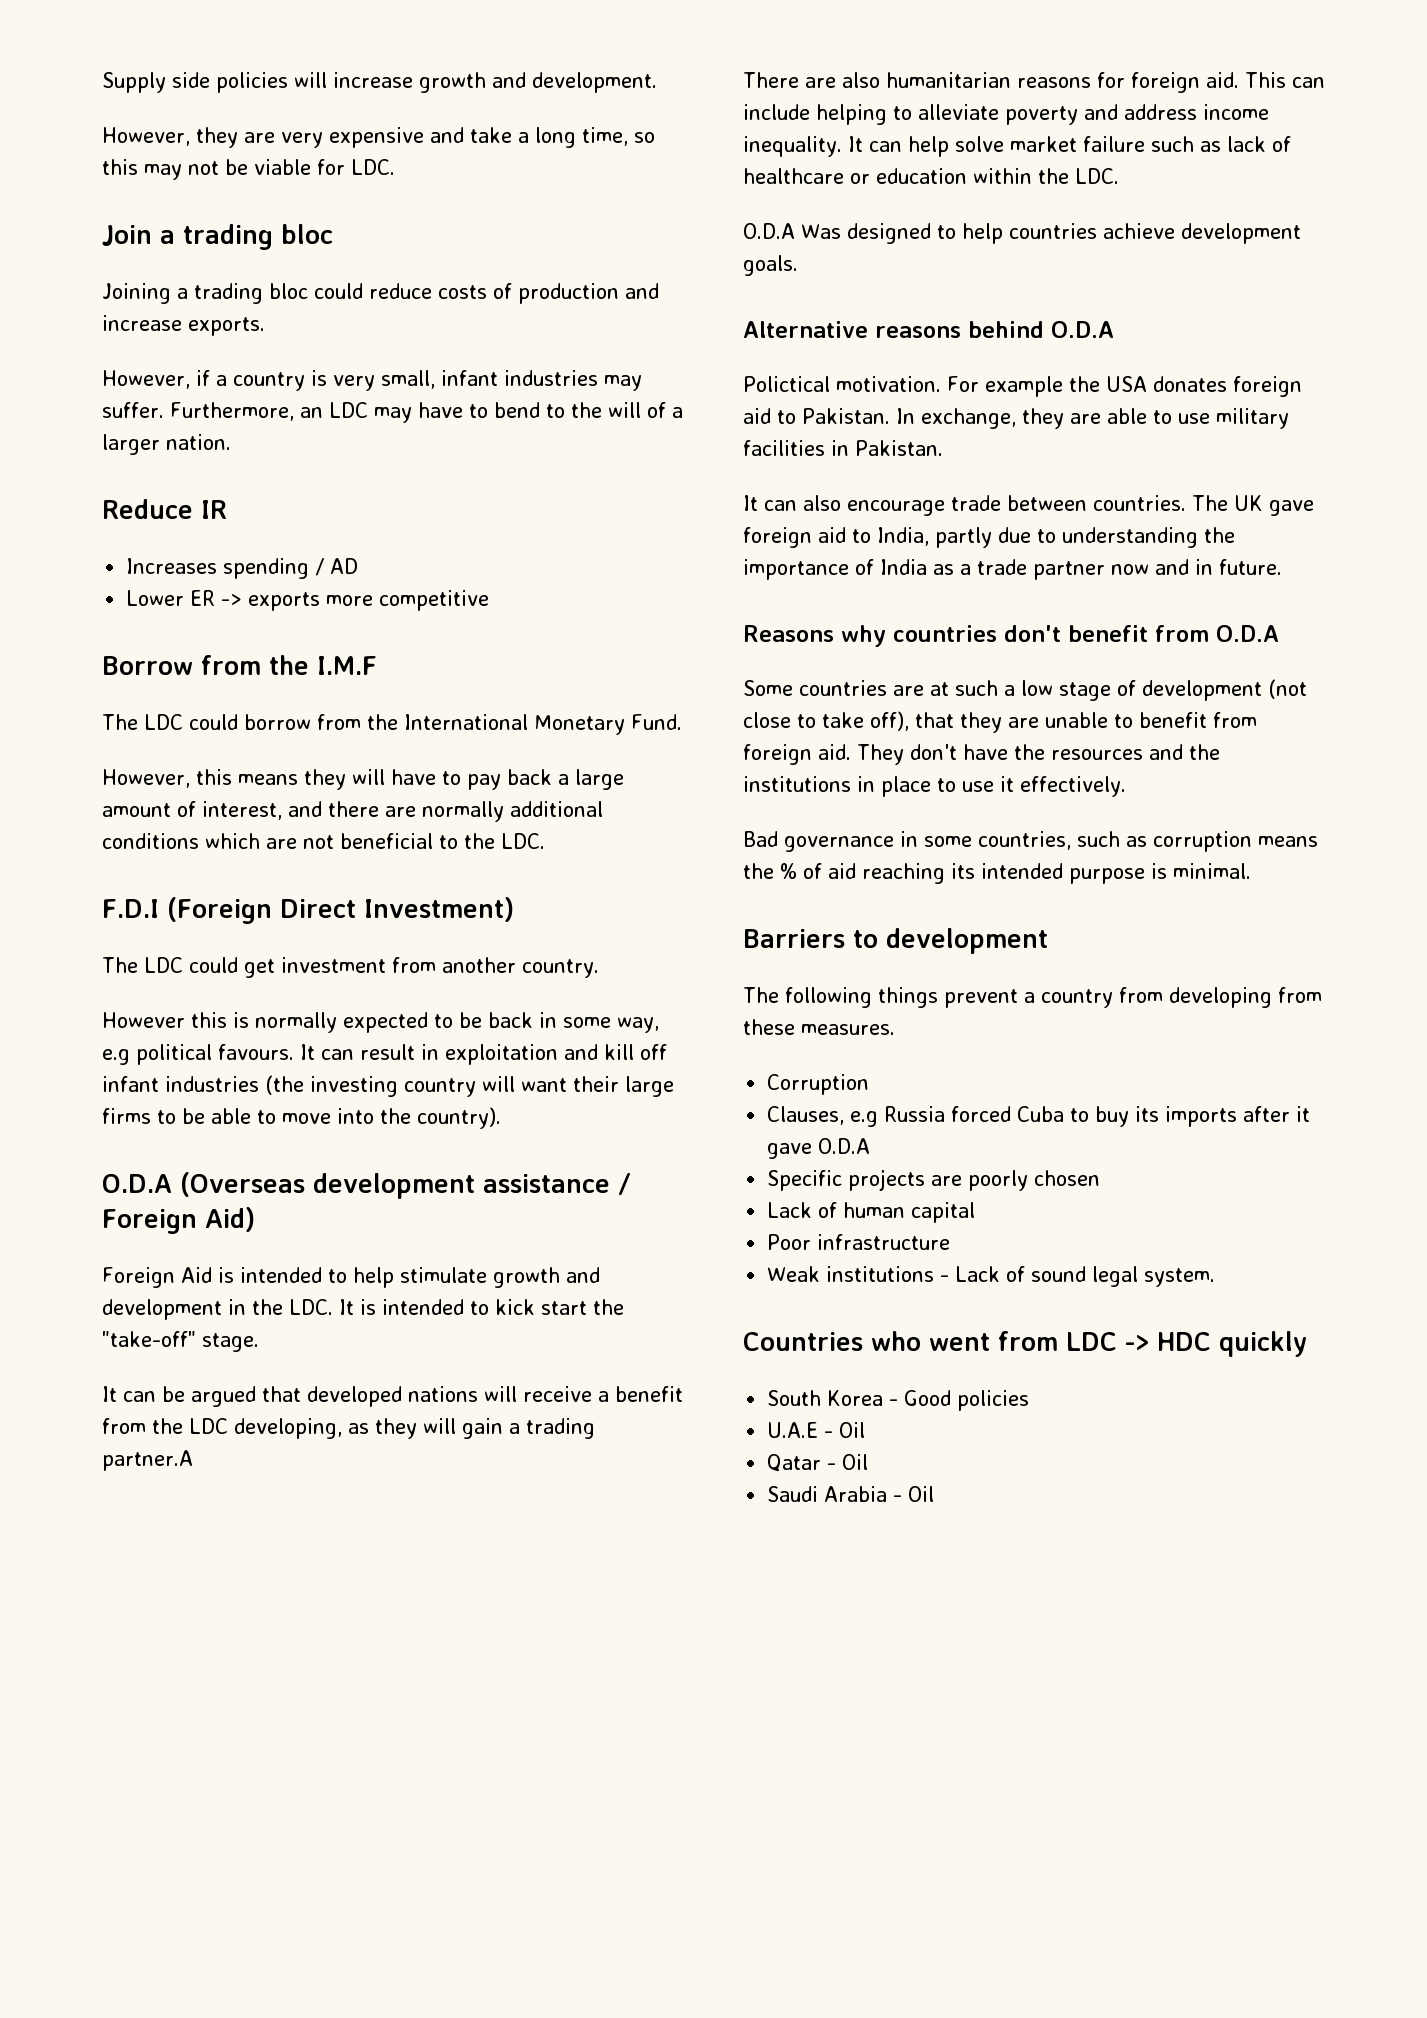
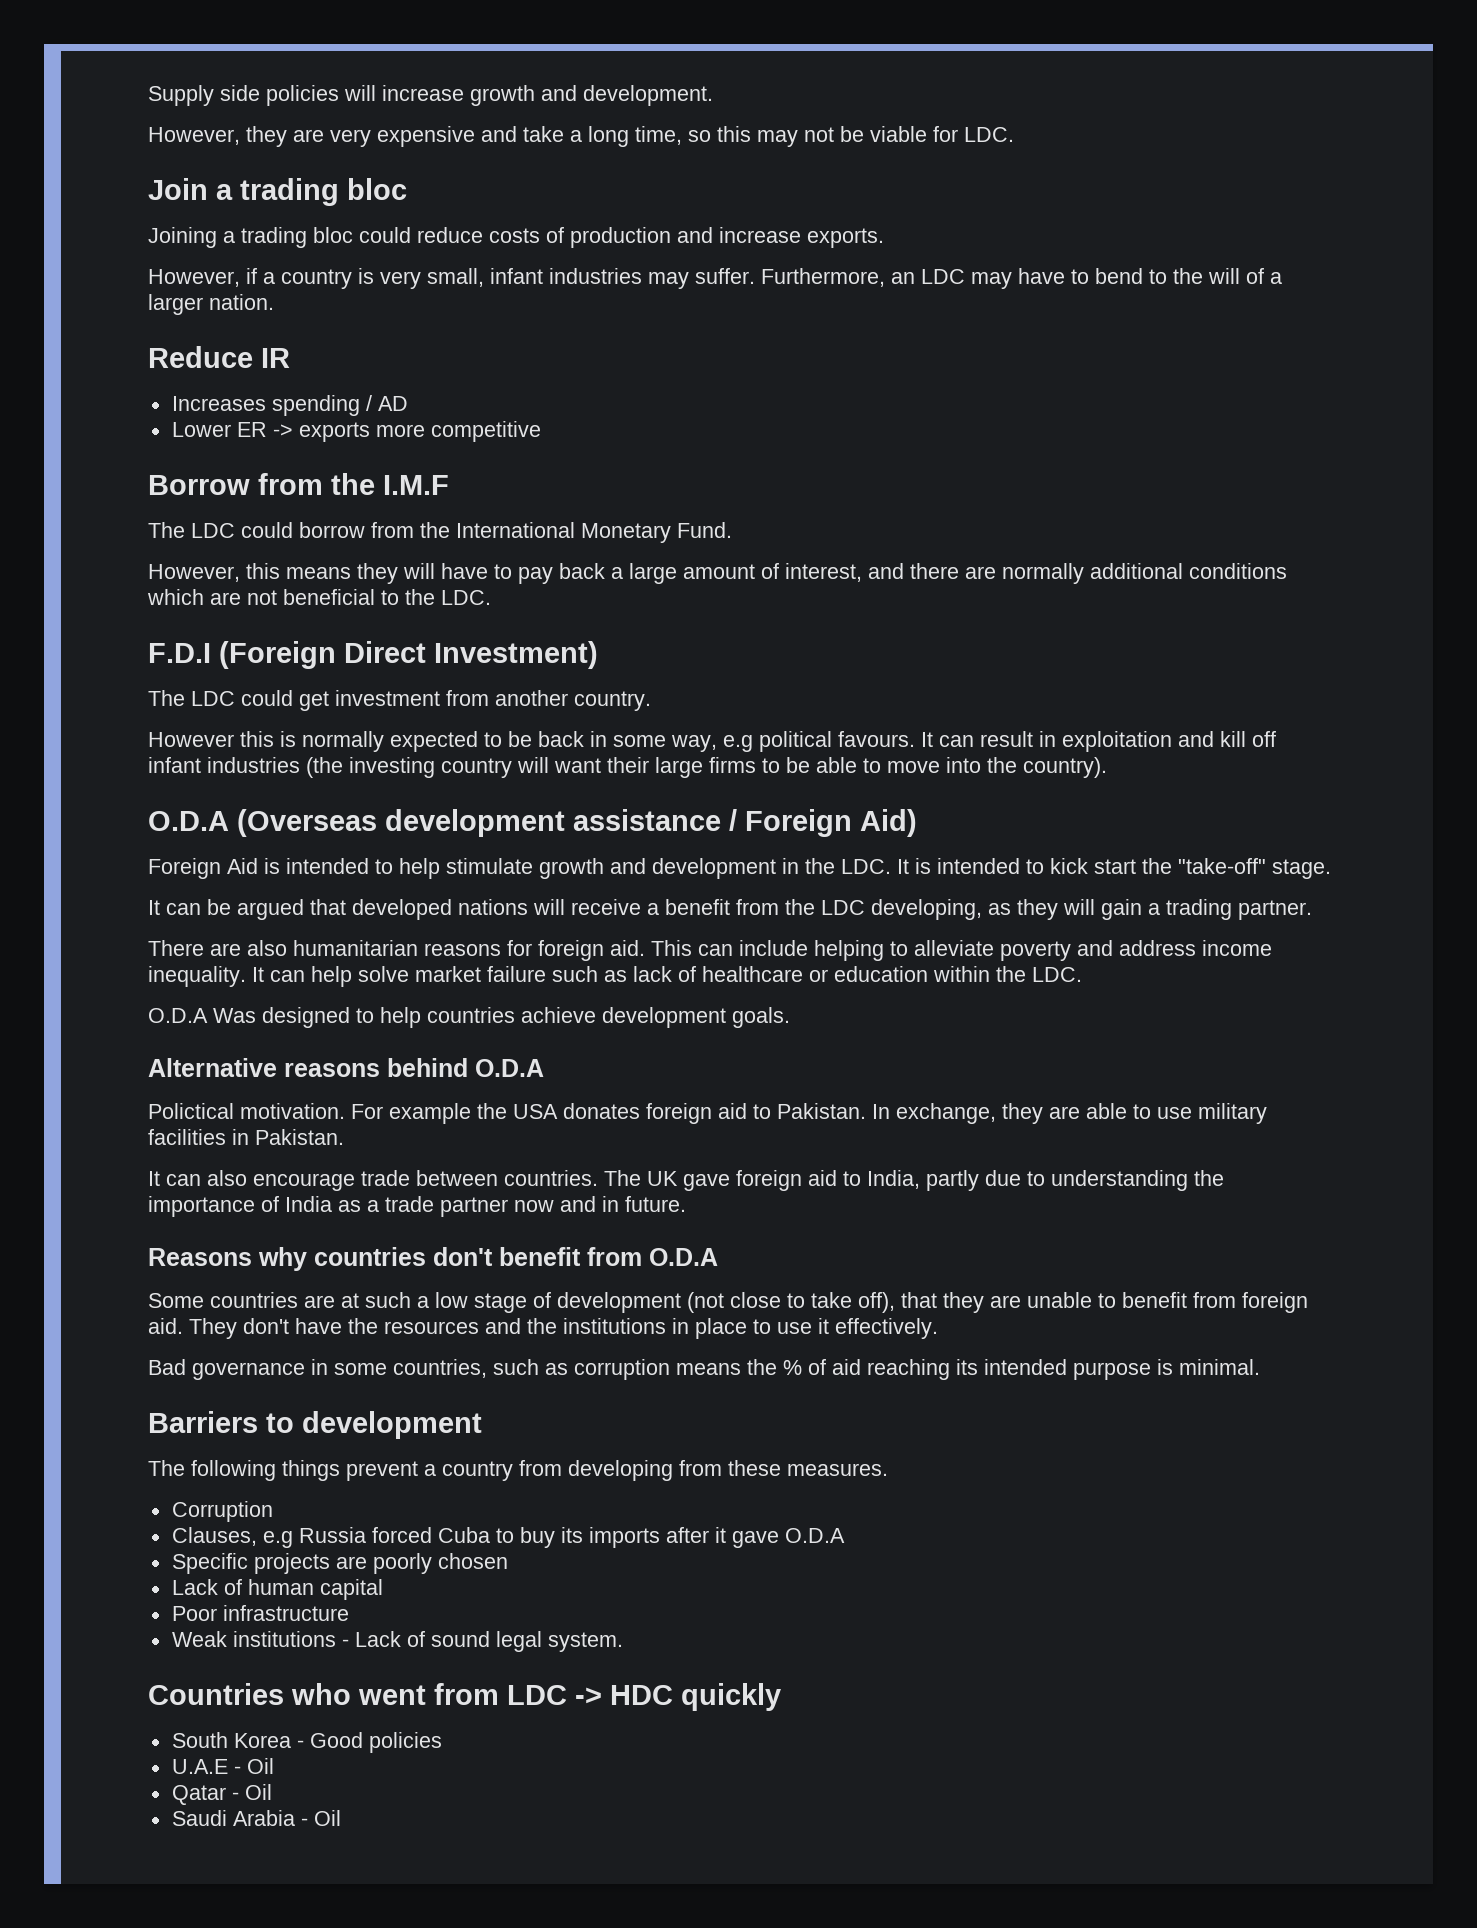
[102,1450,193,1471] partner.A -> [1238,900,1312,920] partner.

